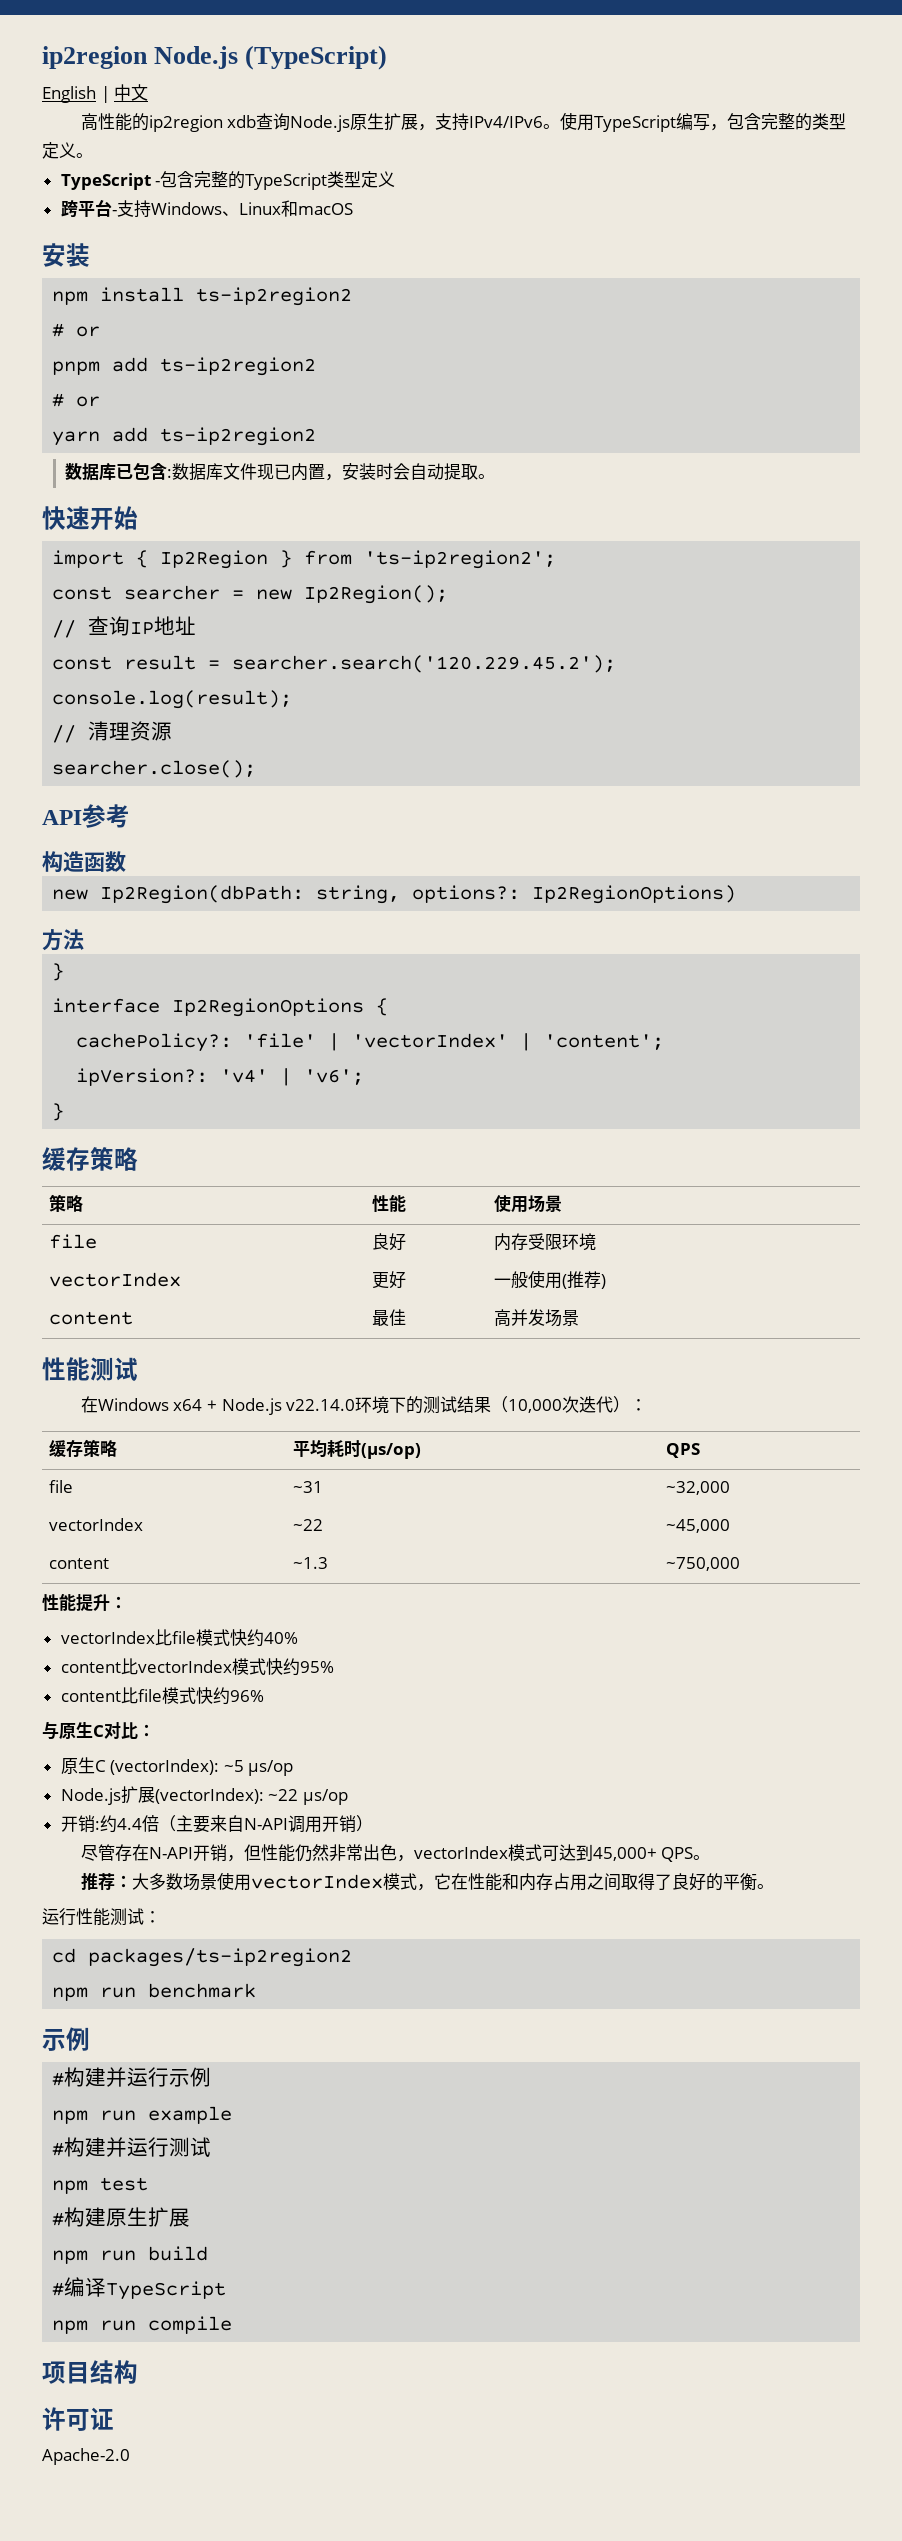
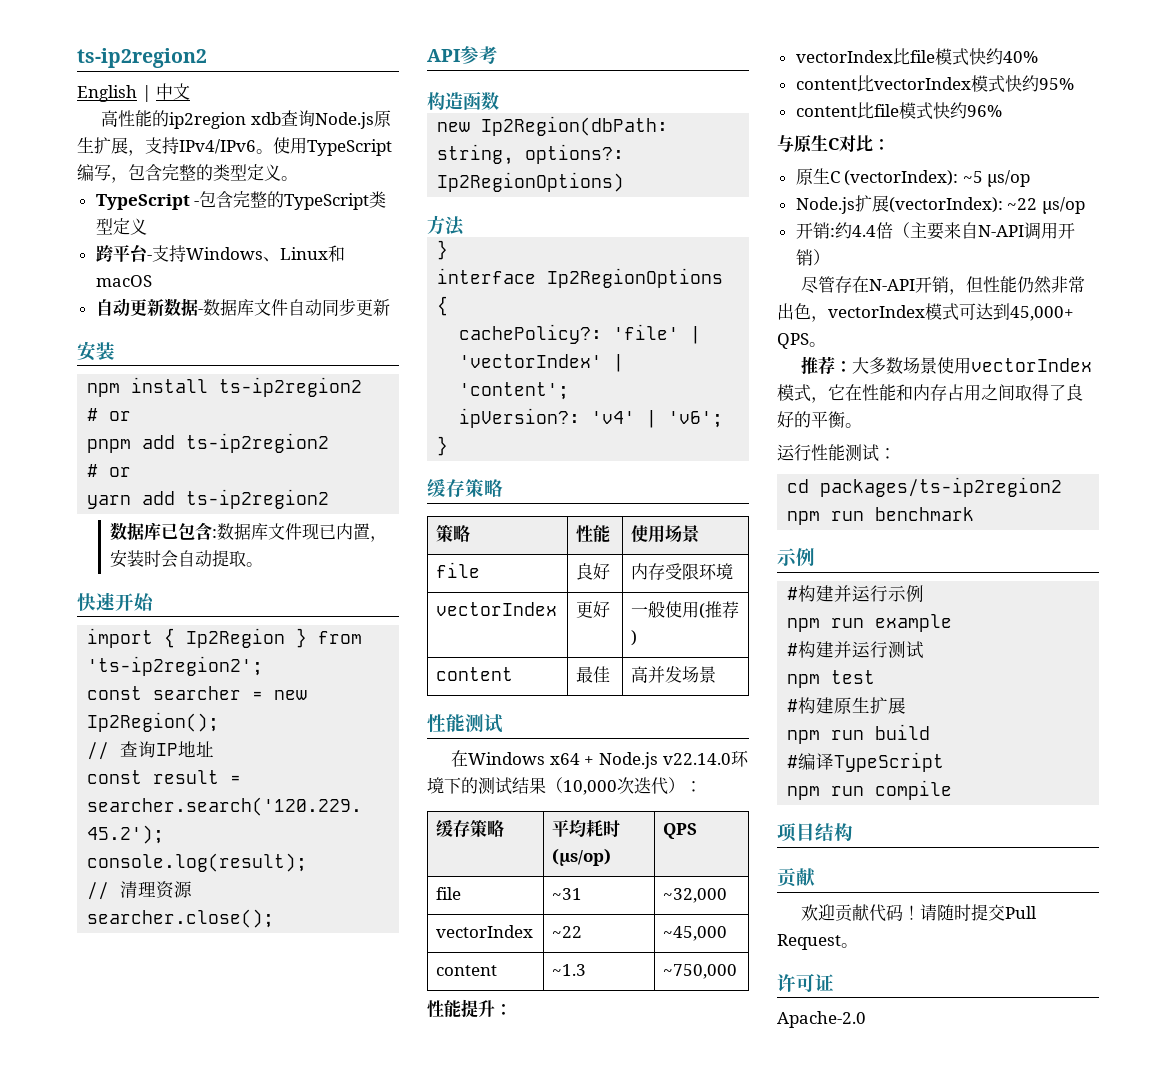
[42,45,388,70] ip2region Node.js (TypeScript) -> [77,48,207,68] ts-ip2region2
(353, 209) none -> [95,298,390,317] // 自动更新数据-数据库文件自动同步更新
(138, 2372) none -> [777,868,816,888] [801,904,1038,922] [777,934,858,950] // 贡献 // 欢迎贡献代码！请随时提交Pull Request。

